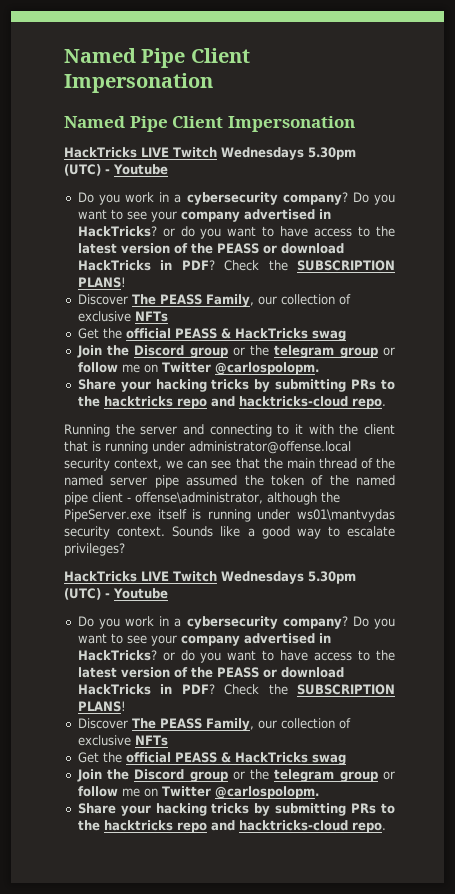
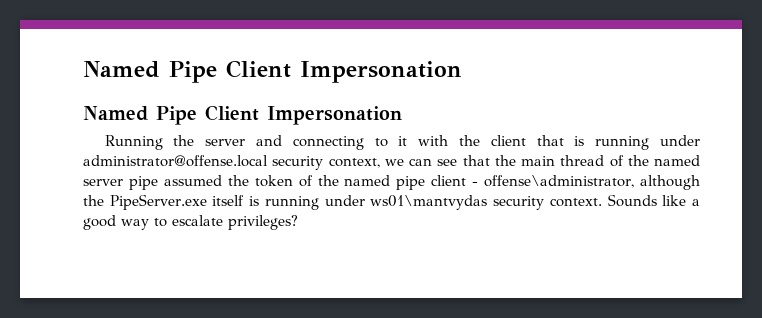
[64,147,356,160] [64,164,168,176] [77,192,395,205] [77,209,331,222] [77,226,395,239] [77,243,344,254] [77,260,395,271] [77,277,126,288] [77,294,351,307] [77,311,168,322] [77,328,346,341] [76,345,395,358] [77,362,319,375] [77,379,395,392] [77,396,386,409] // HackTricks LIVE Twitch Wednesdays 5.30pm (UTC) - Youtube // Do you work in a cybersecurity company? Do you want to see your company advertised in HackTricks? or do you want to have access to the latest version of the PEASS or download HackTricks in PDF? Check the SUBSCRIPTION PLANS! // Discover The PEASS Family, our collection of exclusive NFTs // Get the official PEASS & HackTricks swag // Join the Discord group or the telegram group or follow me on Twitter @carlospolopm. // Share your hacking tricks by submitting PRs to the hacktricks repo and hacktricks-cloud repo. -> (402, 115) none
[64,571,356,584] [64,588,168,600] [77,616,395,629] [77,633,331,646] [77,650,395,663] [77,667,344,678] [77,684,395,695] [77,701,126,712] [77,718,351,731] [77,735,168,746] [77,752,346,765] [76,769,395,782] [77,786,319,799] [77,803,395,816] [77,820,386,833] // HackTricks LIVE Twitch Wednesdays 5.30pm (UTC) - Youtube // Do you work in a cybersecurity company? Do you want to see your company advertised in HackTricks? or do you want to have access to the latest version of the PEASS or download HackTricks in PDF? Check the SUBSCRIPTION PLANS! // Discover The PEASS Family, our collection of exclusive NFTs // Get the official PEASS & HackTricks swag // Join the Discord group or the telegram group or follow me on Twitter @carlospolopm. // Share your hacking tricks by submitting PRs to the hacktricks repo and hacktricks-cloud repo. -> (298, 222) none

